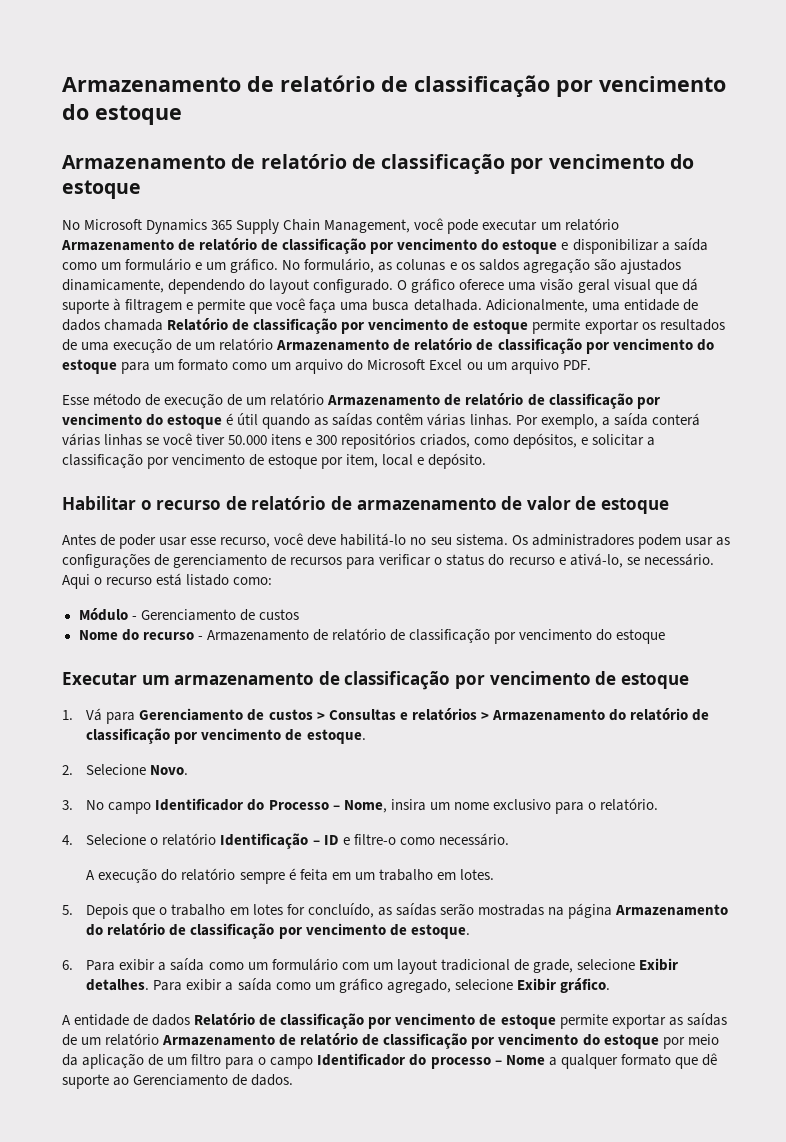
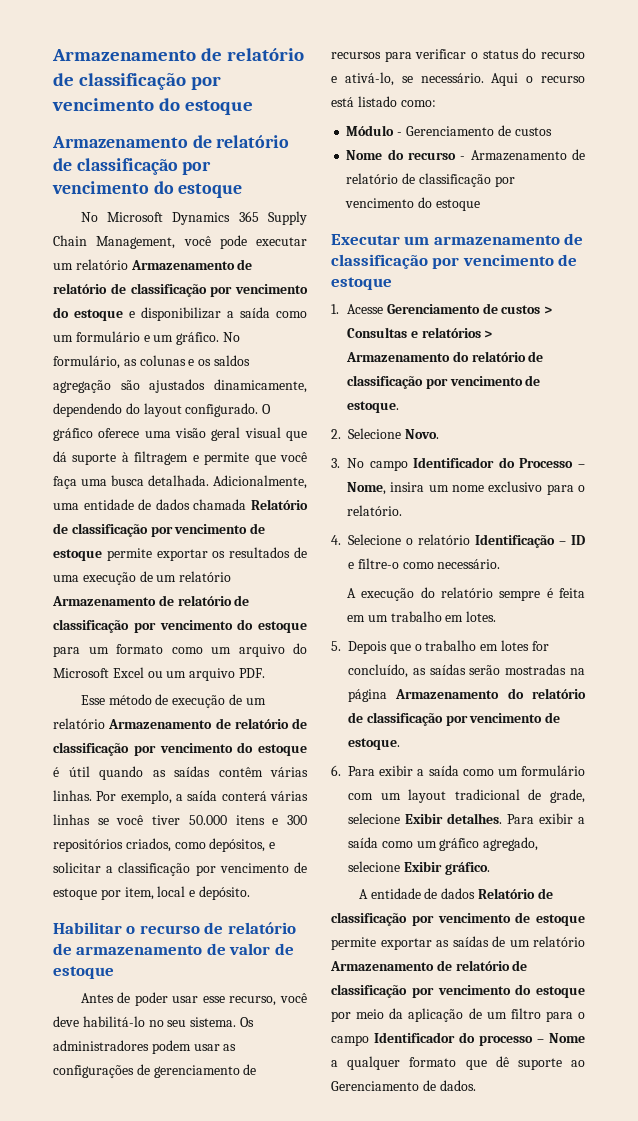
[86,708,136,724] Vá para -> [347,304,384,314] Acesse

